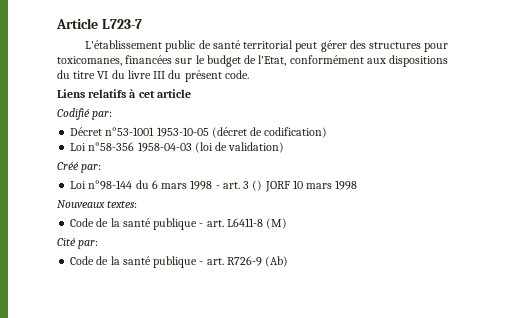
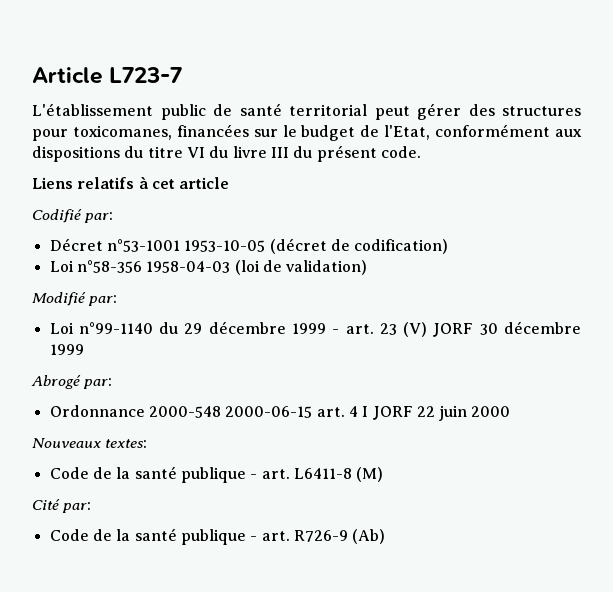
[57,162,79,170] Créé -> [32,292,86,306] Modifié
[88,180,358,192] n°98-144 du 6 mars 1998 - art. 3 () JORF 10 mars 1998 -> [78,321,582,337] [49,344,84,355] [31,375,113,389] [49,405,511,421] n°99-1140 du 29 décembre 1999 - art. 23 (V) JORF 30 décembre 1999 // Abrogé par: // Ordonnance 2000-548 2000-06-15 art. 4 I JORF 22 juin 2000

